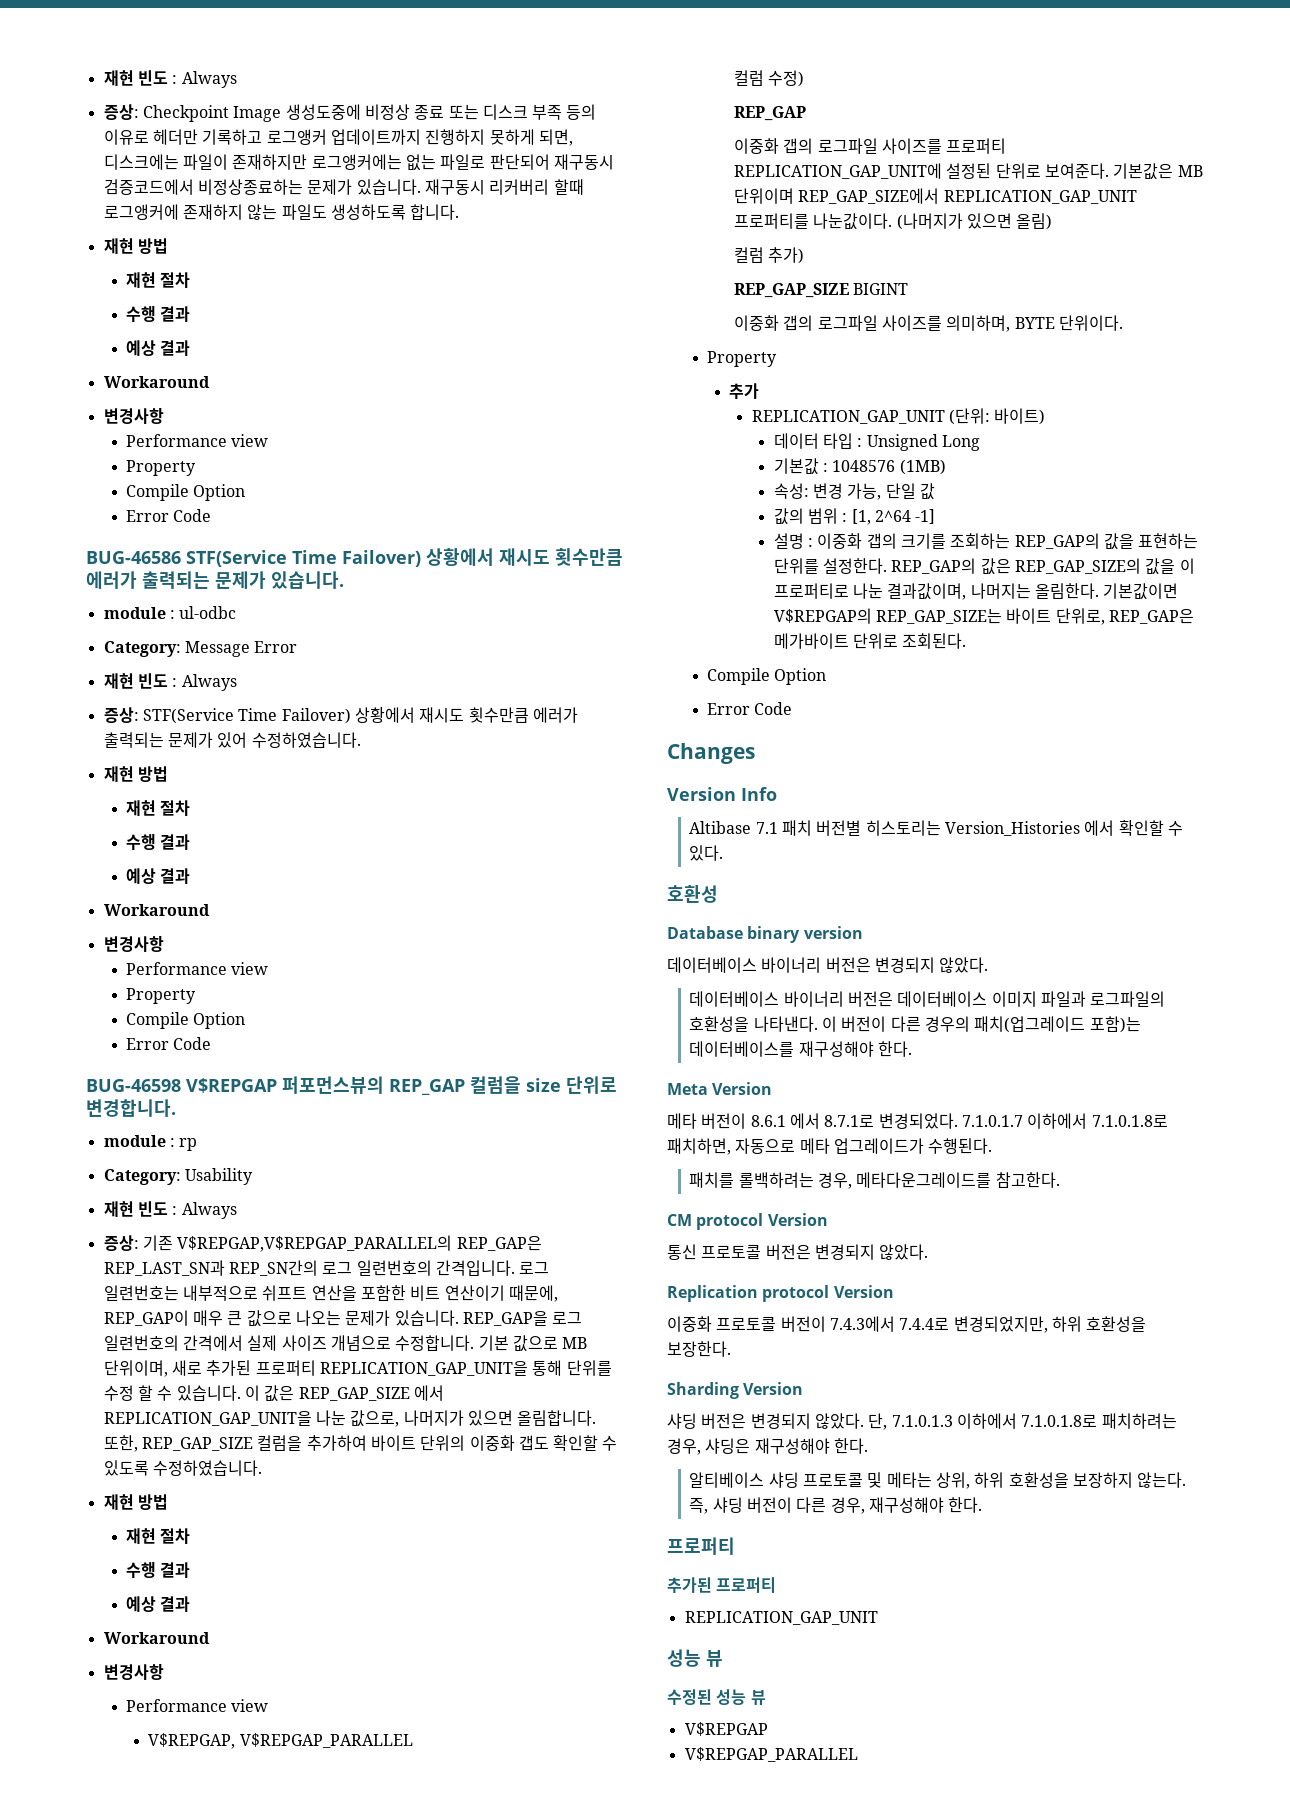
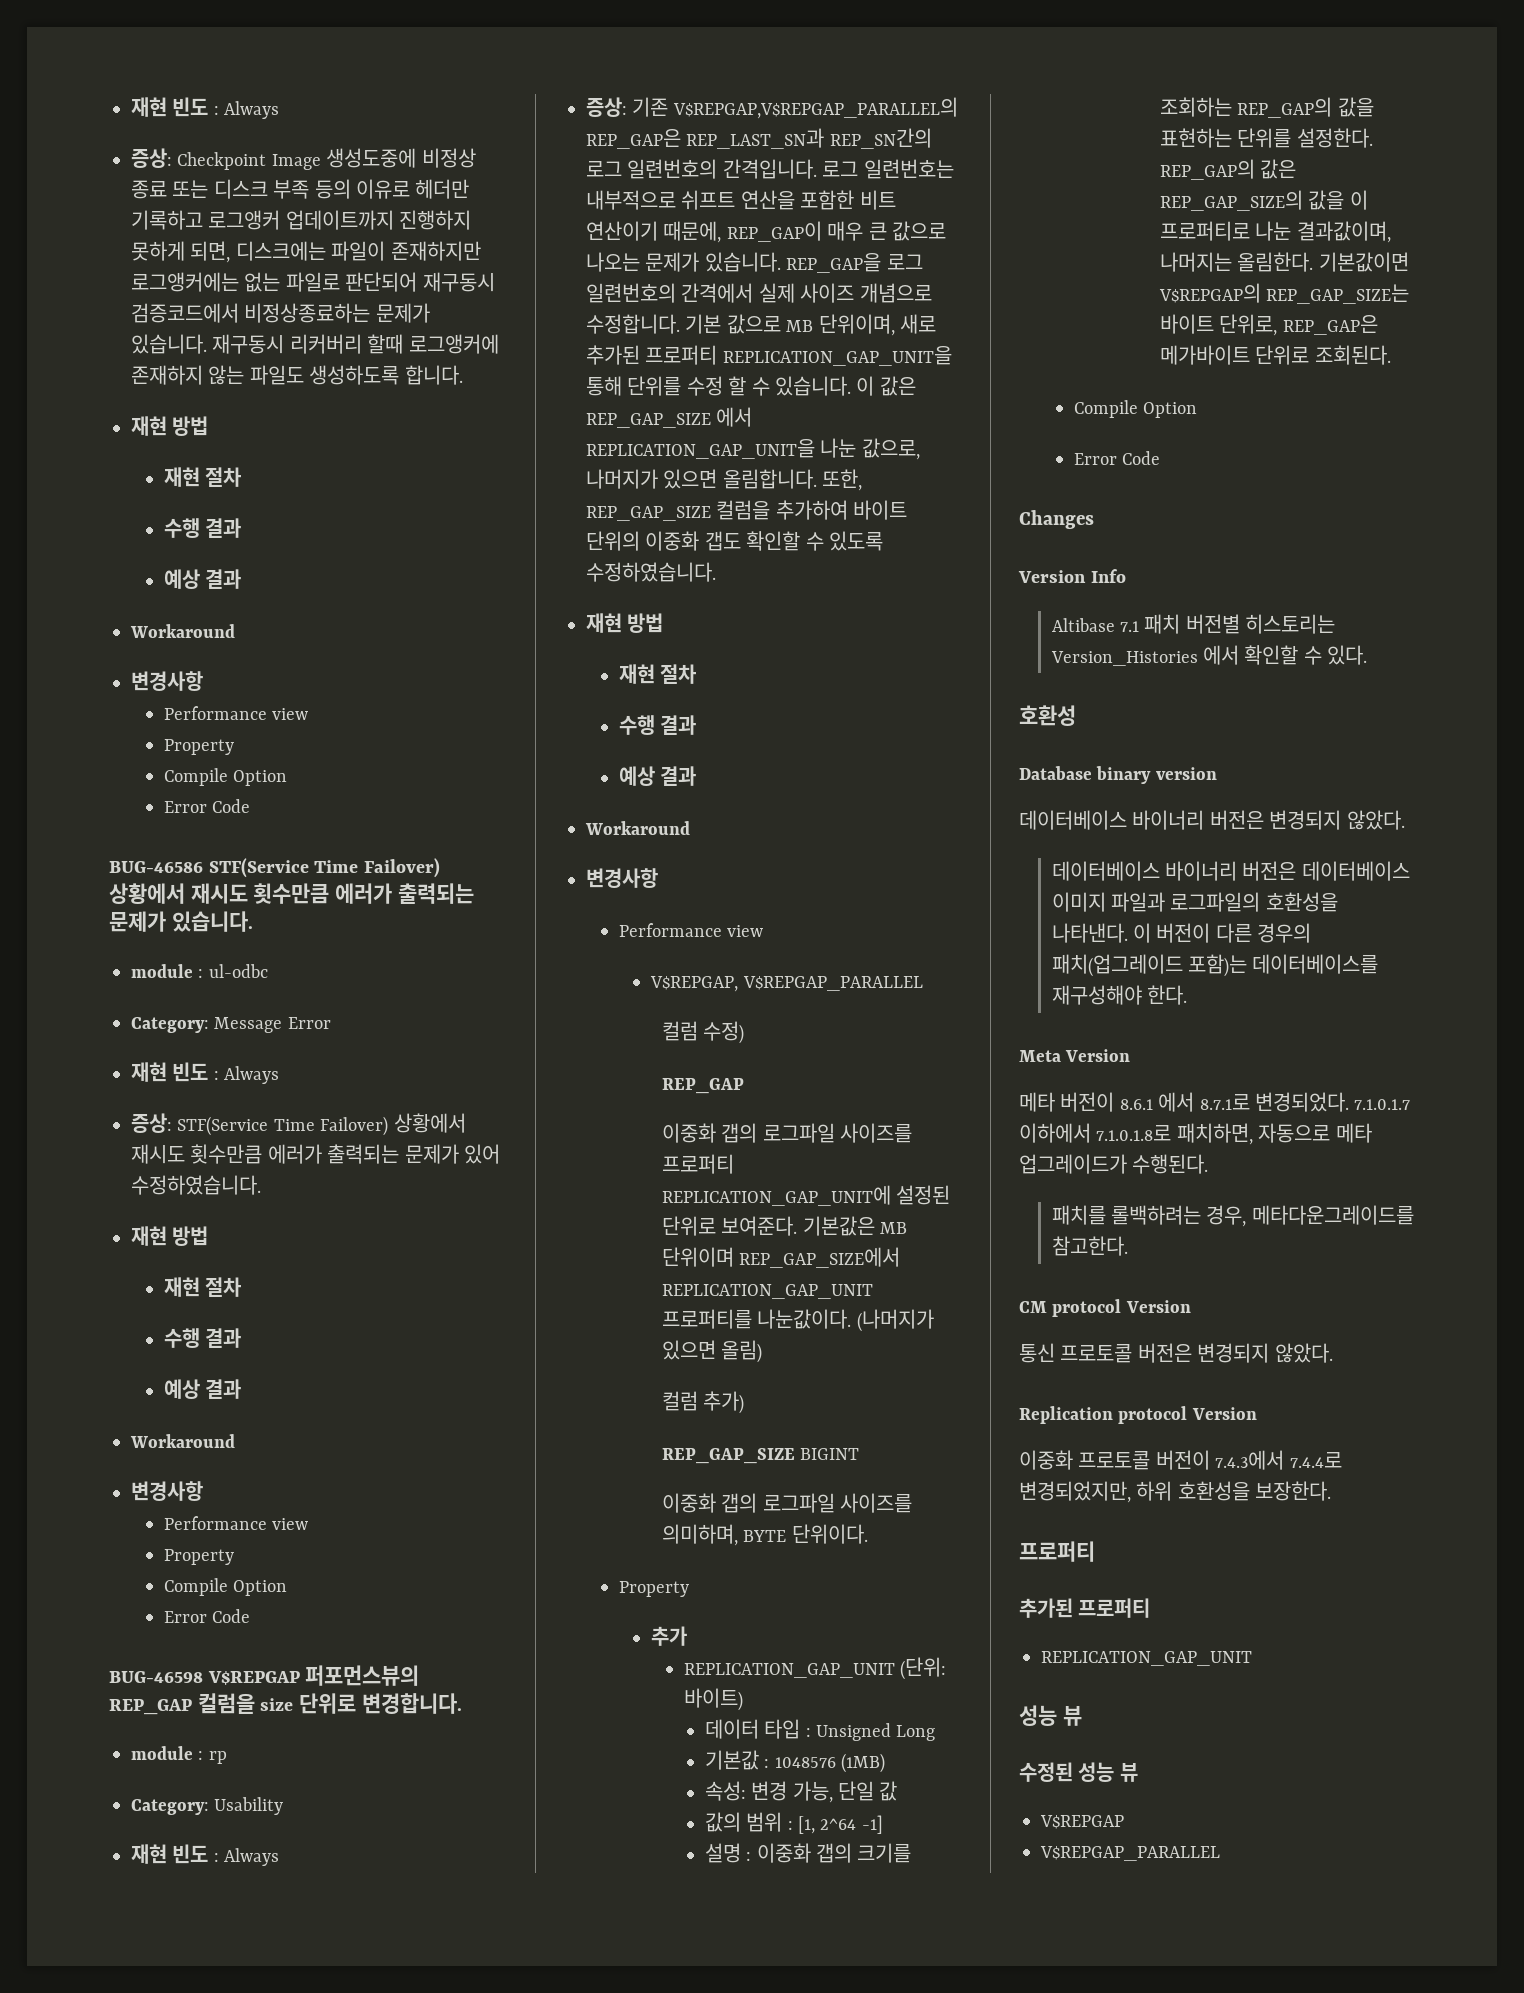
[667,1382,804,1399] [667,1413,1177,1430] [667,1438,868,1455] [689,1472,1187,1489] [689,1497,983,1514] // Sharding Version // 샤딩 버전은 변경되지 않았다. 단, 7.1.0.1.3 이하에서 7.1.0.1.8로 패치하려는 경우, 샤딩은 재구성해야 한다. // 알티베이스 샤딩 프로토콜 및 메타는 상위, 하위 호환성을 보장하지 않는다. 즉, 샤딩 버전이 다른 경우, 재구성해야 한다. -> (1332, 1491) none

